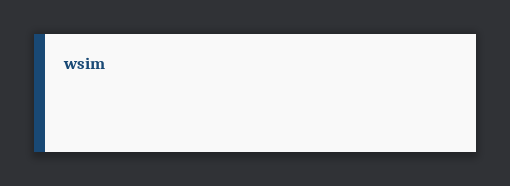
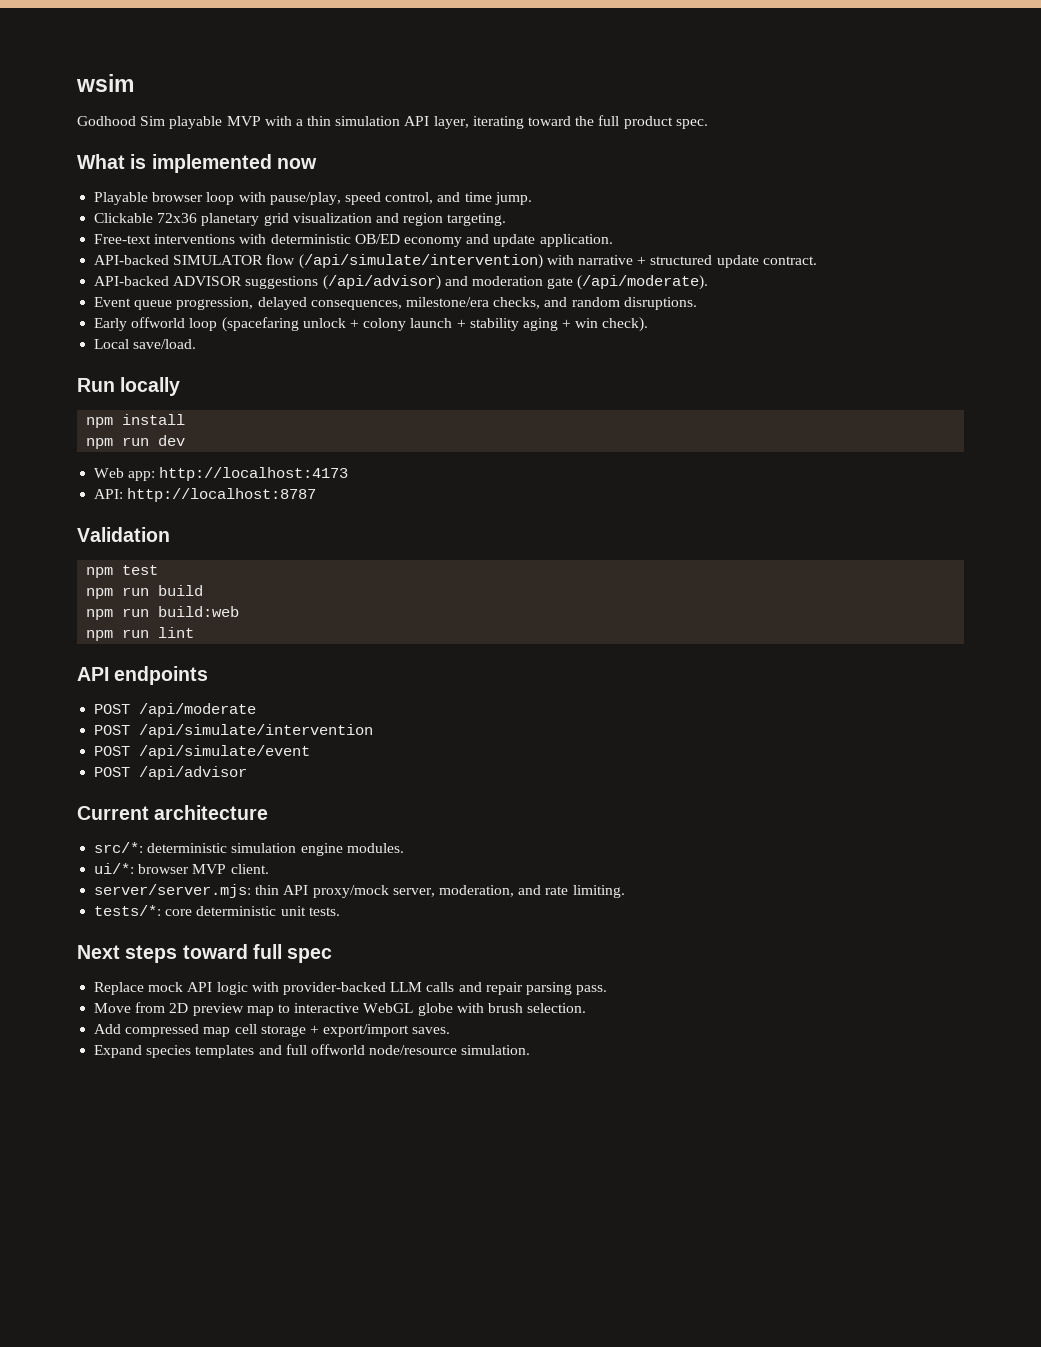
(105, 63) none -> [77,115,708,129] [77,154,317,173] [94,192,532,205] [94,213,507,226] [94,234,613,247] [94,254,817,269] [94,275,709,290] [94,297,697,310] [94,317,649,332] [94,339,197,349] [77,377,181,396] [86,414,186,428] [86,435,186,449] [94,467,349,481] [94,488,317,502] [77,527,170,542] [86,565,159,578] [86,585,204,599] [86,606,240,620] [86,627,195,641] [77,666,209,685] [94,703,257,717] [94,724,374,738] [94,745,311,759] [94,766,248,780] [77,805,269,820] [94,842,404,856] [94,863,269,874] [94,884,625,898] [94,905,340,916] [77,944,333,963] [94,982,608,995] [94,1002,587,1016] [94,1024,451,1037] [94,1044,531,1058] // Godhood Sim playable MVP with a thin simulation API layer, iterating toward the full product spec. // What is implemented now // Playable browser loop with pause/play, speed control, and time jump. // Clickable 72x36 planetary grid visualization and region targeting. // Free-text interventions with deterministic OB/ED economy and update application. // API-backed SIMULATOR flow (/api/simulate/intervention) with narrative + structured update contract. // API-backed ADVISOR suggestions (/api/advisor) and moderation gate (/api/moderate). // Event queue progression, delayed consequences, milestone/era checks, and random disruptions. // Early offworld loop (spacefaring unlock + colony launch + stability aging + win check). // Local save/load. // Run locally // npm install // npm run dev // Web app: http://localhost:4173 // API: http://localhost:8787 // Validation // npm test // npm run build // npm run build:web // npm run lint // API endpoints // POST /api/moderate // POST /api/simulate/intervention // POST /api/simulate/event // POST /api/advisor // Current architecture // src/*: deterministic simulation engine modules. // ui/*: browser MVP client. // server/server.mjs: thin API proxy/mock server, moderation, and rate limiting. // tests/*: core deterministic unit tests. // Next steps toward full spec // Replace mock API logic with provider-backed LLM calls and repair parsing pass. // Move from 2D preview map to interactive WebGL globe with brush selection. // Add compressed map cell storage + export/import saves. // Expand species templates and full offworld node/resource simulation.

